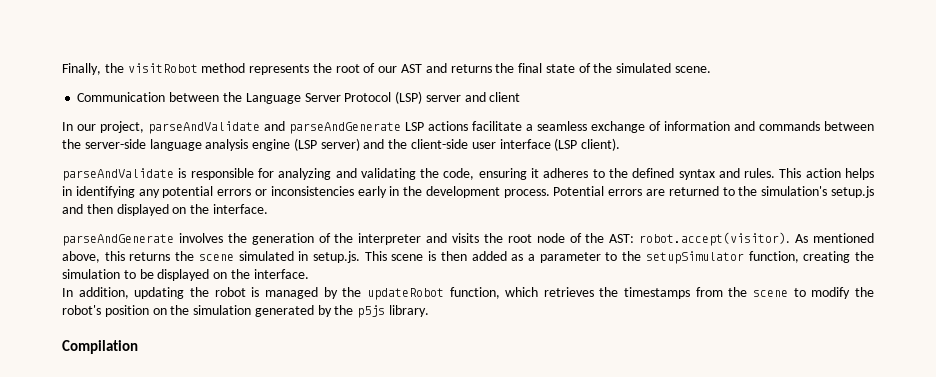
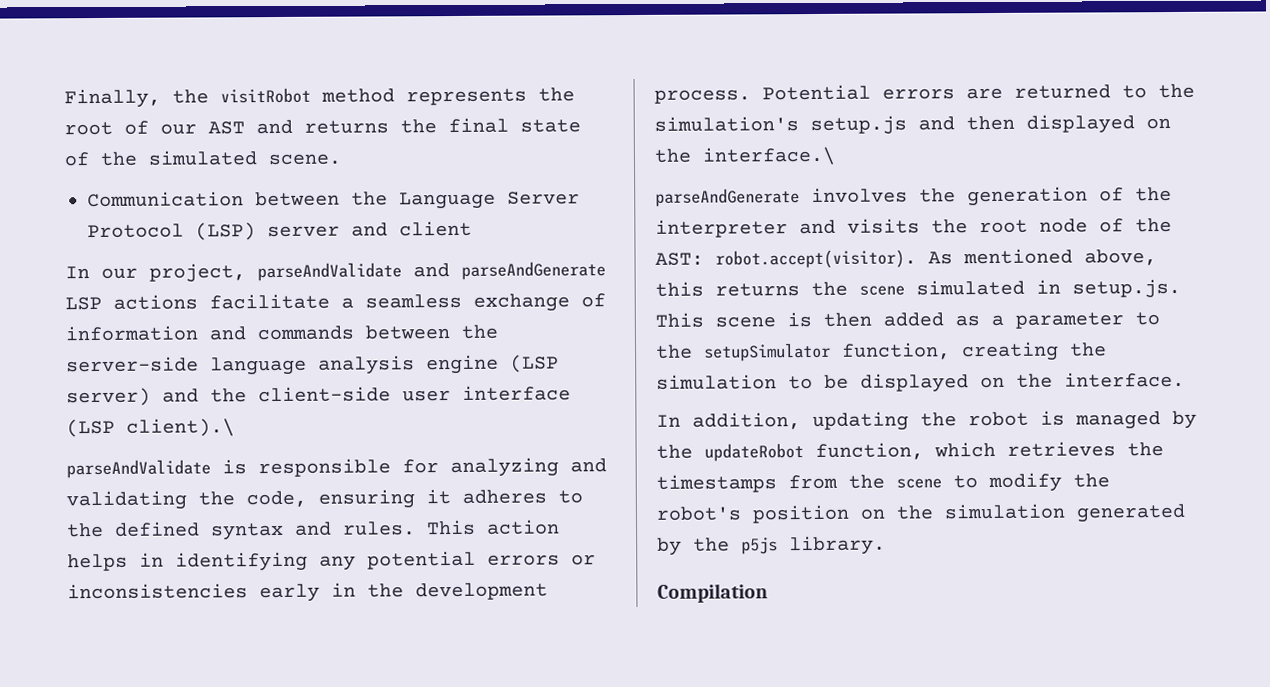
[581,138,621,151] client). -> [126,418,235,437] client).\
[212,204,268,214] interface. -> [702,146,836,166] interface.\

